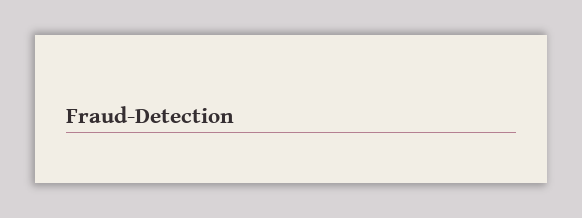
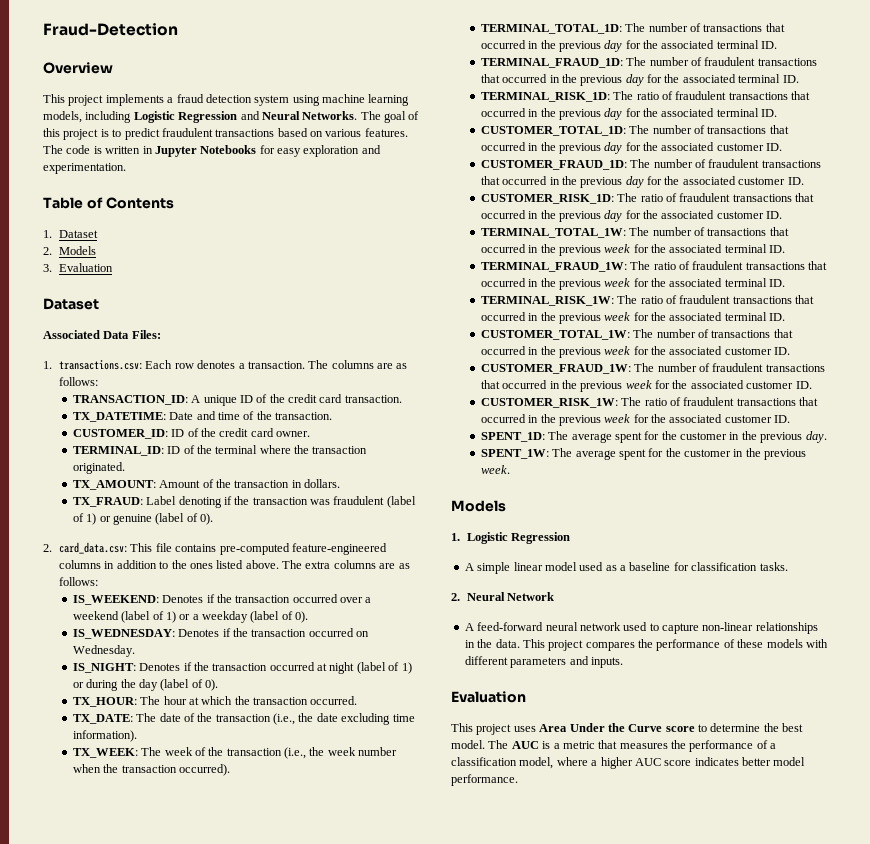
(234, 114) none -> [43,62,113,74] [43,94,410,106] [43,111,420,123] [43,128,408,140] [43,145,381,157] [43,163,126,174] [43,197,174,209] [43,230,99,238] [43,246,97,255] [43,263,114,272] [43,298,99,310] [43,330,161,339] [43,360,408,370] [59,377,99,386] [72,394,402,406] [72,411,333,422] [72,428,311,439] [72,445,368,456] [72,462,125,474] [72,479,341,490] [72,496,416,508] [72,513,214,525] [43,542,387,555] [59,560,410,569] [59,577,99,586] [72,594,372,605] [72,611,309,623] [72,628,370,639] [72,645,135,657] [72,662,412,674] [72,679,219,691] [72,696,358,707] [72,713,415,725] [72,730,137,742] [72,747,398,759] [72,764,230,776] [480,23,785,34] [480,40,778,52] [480,57,817,68] [480,74,799,86] [480,91,811,102] [480,108,778,120] [480,125,789,136] [480,142,783,154] [480,159,821,170] [480,176,804,188] [480,193,815,204] [480,210,783,222] [480,227,789,238] [480,244,786,256] [480,261,828,272] [480,278,786,290] [480,295,815,306] [480,312,786,324] [480,329,793,340] [480,346,791,358] [480,363,825,374] [480,380,812,392] [480,397,819,408] [480,414,791,426] [480,431,827,443] [480,448,807,460] [480,465,510,474] [451,500,506,512] [451,532,571,544] [464,562,788,574] [451,592,555,601] [464,622,818,634] [464,639,828,651] [464,656,623,668] [451,691,526,703] [451,723,804,735] [451,740,777,752] [451,757,806,769] [451,774,518,786] // Overview // This project implements a fraud detection system using machine learning models, including Logistic Regression and Neural Networks. The goal of this project is to predict fraudulent transactions based on various features. The code is written in Jupyter Notebooks for easy exploration and experimentation. // Table of Contents // 1. Dataset // 2. Models // 3. Evaluation // Dataset // Associated Data Files: // 1. transactions.csv: Each row denotes a transaction. The columns are as follows: // TRANSACTION_ID: A unique ID of the credit card transaction. // TX_DATETIME: Date and time of the transaction. // CUSTOMER_ID: ID of the credit card owner. // TERMINAL_ID: ID of the terminal where the transaction originated. // TX_AMOUNT: Amount of the transaction in dollars. // TX_FRAUD: Label denoting if the transaction was fraudulent (label of 1) or genuine (label of 0). // 2. card_data.csv: This file contains pre-computed feature-engineered columns in addition to the ones listed above. The extra columns are as follows: // IS_WEEKEND: Denotes if the transaction occurred over a weekend (label of 1) or a weekday (label of 0). // IS_WEDNESDAY: Denotes if the transaction occurred on Wednesday. // IS_NIGHT: Denotes if the transaction occurred at night (label of 1) or during the day (label of 0). // TX_HOUR: The hour at which the transaction occurred. // TX_DATE: The date of the transaction (i.e., the date excluding time information). // TX_WEEK: The week of the transaction (i.e., the week number when the transaction occurred). // TERMINAL_TOTAL_1D: The number of transactions that occurred in the previous day for the associated terminal ID. // TERMINAL_FRAUD_1D: The number of fraudulent transactions that occurred in the previous day for the associated terminal ID. // TERMINAL_RISK_1D: The ratio of fraudulent transactions that occurred in the previous day for the associated terminal ID. // CUSTOMER_TOTAL_1D: The number of transactions that occurred in the previous day for the associated customer ID. // CUSTOMER_FRAUD_1D: The number of fraudulent transactions that occurred in the previous day for the associated customer ID. // CUSTOMER_RISK_1D: The ratio of fraudulent transactions that occurred in the previous day for the associated customer ID. // TERMINAL_TOTAL_1W: The number of transactions that occurred in the previous week for the associated terminal ID. // TERMINAL_FRAUD_1W: The ratio of fraudulent transactions that occurred in the previous week for the associated terminal ID. // TERMINAL_RISK_1W: The ratio of fraudulent transactions that occurred in the previous week for the associated terminal ID. // CUSTOMER_TOTAL_1W: The number of transactions that occurred in the previous week for the associated customer ID. // CUSTOMER_FRAUD_1W: The number of fraudulent transactions that occurred in the previous week for the associated customer ID. // CUSTOMER_RISK_1W: The ratio of fraudulent transactions that occurred in the previous week for the associated customer ID. // SPENT_1D: The average spent for the customer in the previous day. // SPENT_1W: The average spent for the customer in the previous week. // Models // 1. Logistic Regression // A simple linear model used as a baseline for classification tasks. // 2. Neural Network // A feed-forward neural network used to capture non-linear relationships in the data. This project compares the performance of these models with different parameters and inputs. // Evaluation // This project uses Area Under the Curve score to determine the best model. The AUC is a metric that measures the performance of a classification model, where a higher AUC score indicates better model performance.

